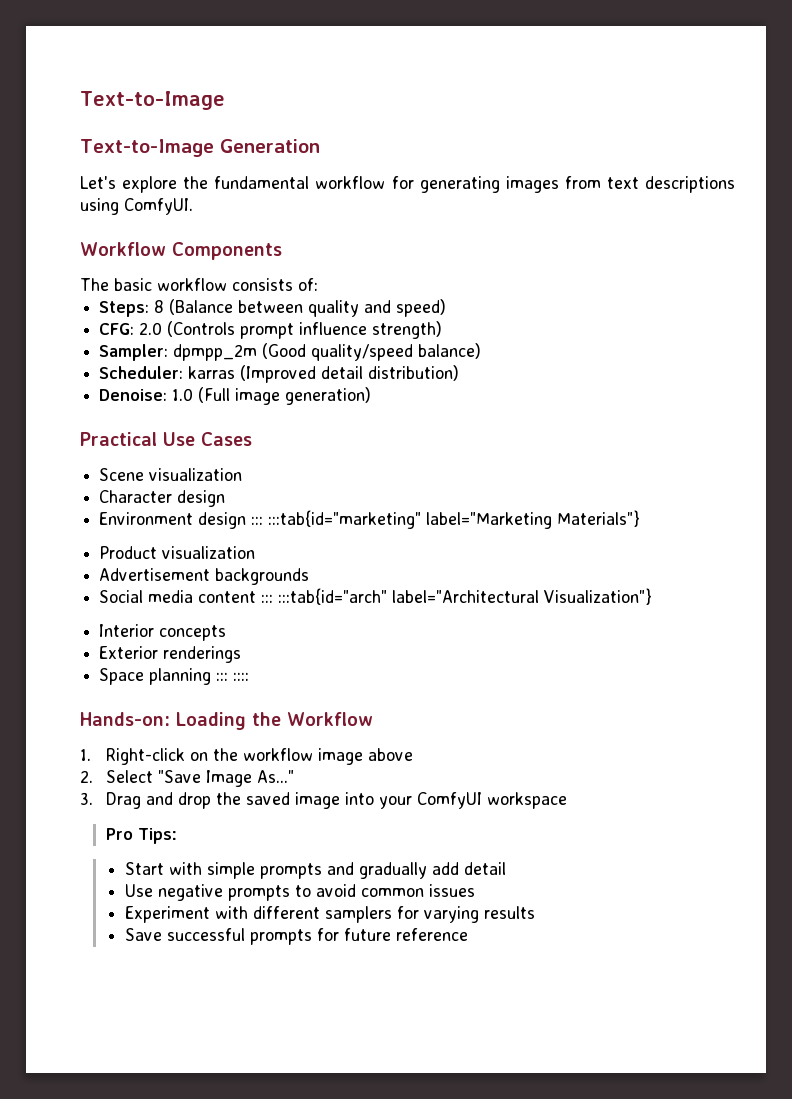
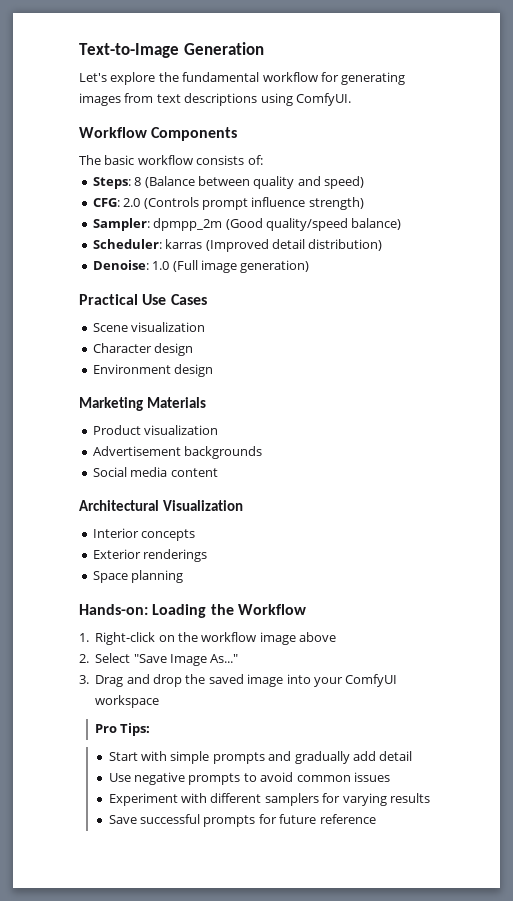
[80,91,225,110] [80,139,214,157] Text-to-Image // Text-to-Image -> [79,43,179,58] Text-to-Image
[251,510,641,529] ::: :::tab{id="marketing" label="Marketing Materials"} -> [79,397,206,411] // Marketing Materials
[261,588,653,605] ::: :::tab{id="arch" label="Architectural Visualization"} -> [79,500,243,511] // Architectural Visualization
[216,672,250,681] ::: :::: -> (184, 576) none

